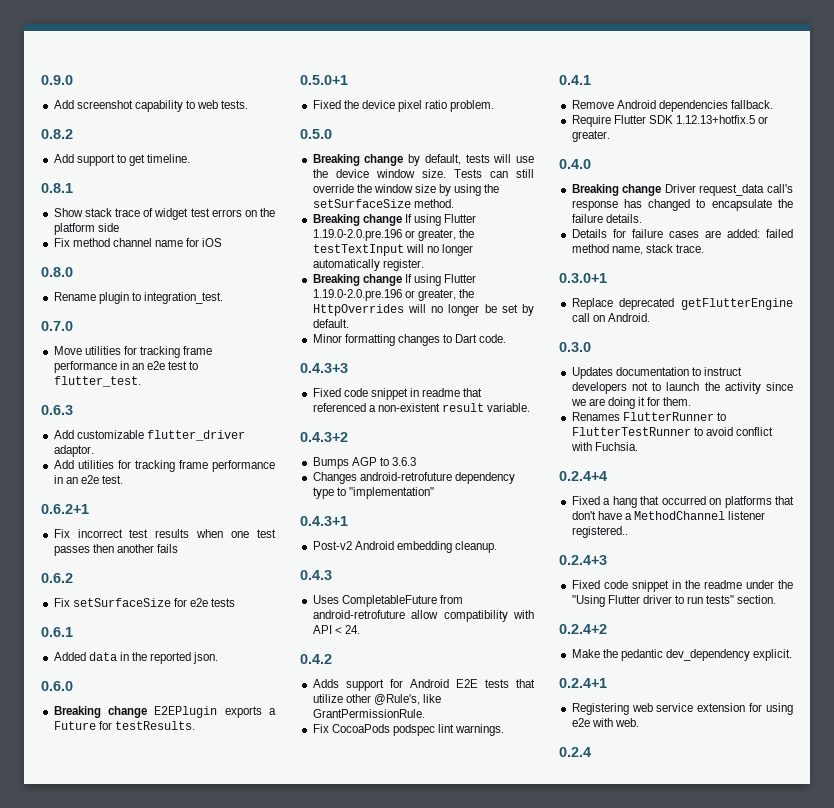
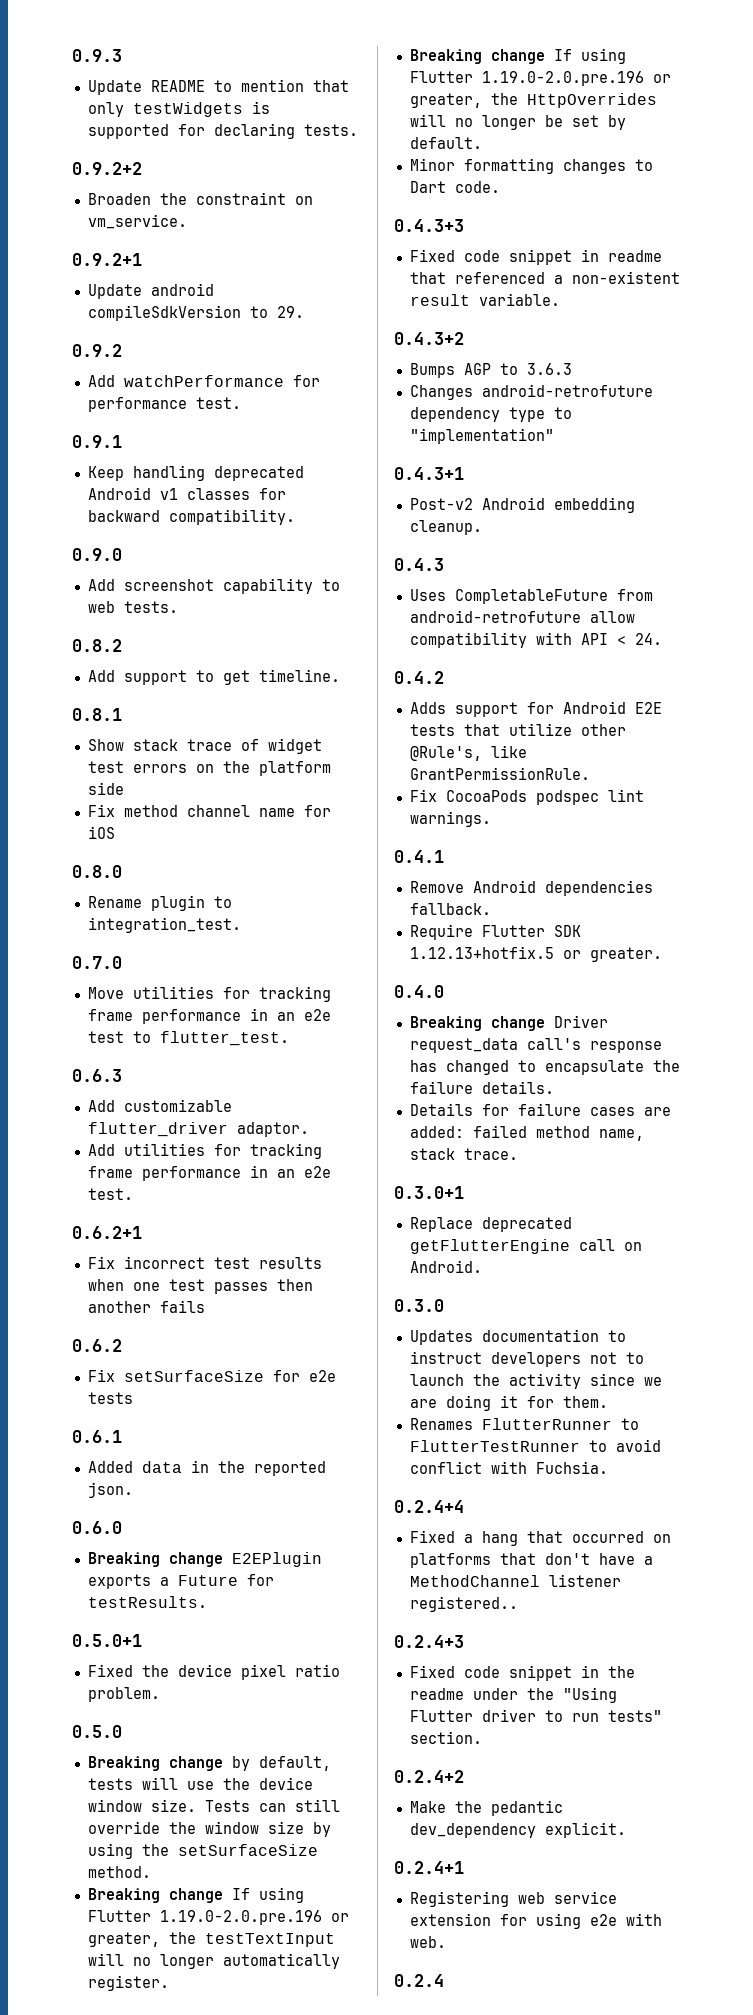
(41, 80) none -> [72,49,122,62] [87,79,349,95] [87,101,270,117] [87,123,358,139] [72,162,142,175] [87,192,313,205] [87,214,187,229] [72,253,142,266] [87,283,214,299] [87,305,304,321] [72,344,122,357] [87,375,320,387] [87,397,241,412] [72,435,122,448] [87,465,304,481] [87,487,286,500] [87,509,295,525] 0.9.3 // Update README to mention that only testWidgets is supported for declaring tests. // 0.9.2+2 // Broaden the constraint on vm_service. // 0.9.2+1 // Update android compileSdkVersion to 29. // 0.9.2 // Add watchPerformance for performance test. // 0.9.1 // Keep handling deprecated Android v1 classes for backward compatibility. //

